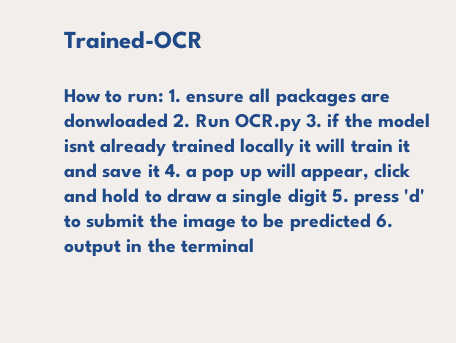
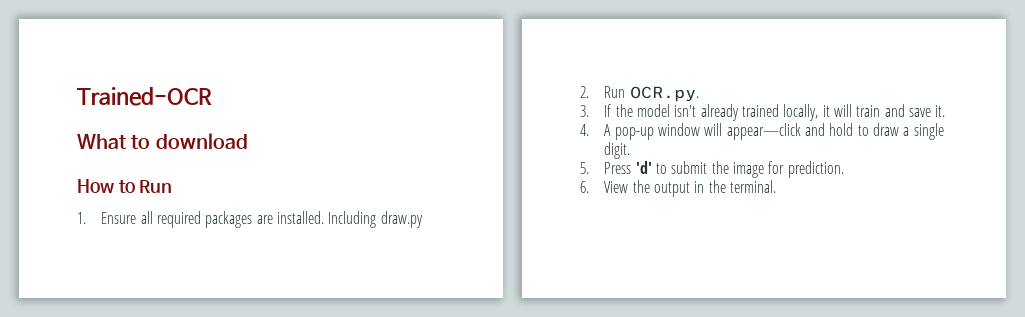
(202, 40) none -> [77,133,248,150] // What to download
[127,88,390,107] [64,113,341,132] run: 1. ensure all packages are donwloaded 2. Run OCR.py 3. if -> [139,180,173,193] [77,211,423,228] [580,86,699,102] [580,104,612,117] Run // 1. Ensure all required packages are installed. Including draw.py // 2. Run OCR.py. // 3. If
[64,139,95,153] isnt -> [674,105,697,117] isn't
[239,138,294,157] locally -> [783,104,819,121] locally,
[397,139,410,153] it -> (881, 111) none
[147,163,411,182] it 4. a pop up will appear, click -> [935,105,946,117] [580,123,801,140] it. // 4. A pop-up window will appear—click
[287,188,400,207] digit 5. press -> [604,142,631,159] [580,162,632,174] digit. // 5. Press
[241,213,393,232] to be predicted 6. -> [768,161,844,178] [580,180,650,193] for prediction. // 6. View the
[180,238,254,253] terminal -> [729,180,776,193] terminal.

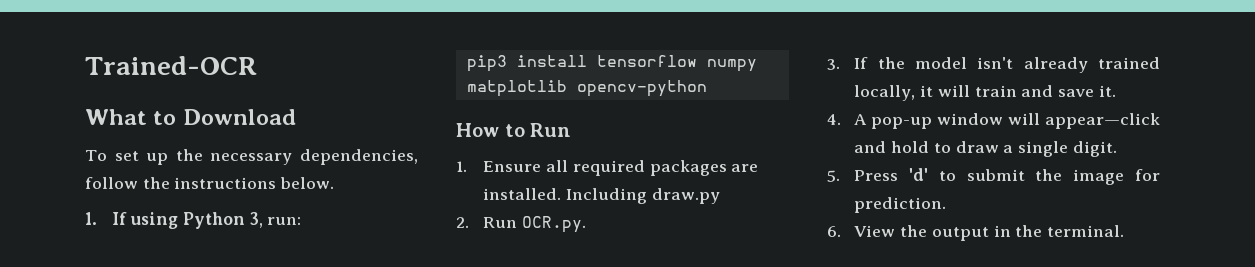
[155,133,248,150] download -> [182,109,296,125] [85,149,418,165] [85,177,335,189] [85,212,302,229] [466,55,757,72] [466,80,707,97] Download // To set up the necessary dependencies, follow the instructions below. // 1. If using Python 3, run: // pip3 install tensorflow numpy matplotlib opencv-python

